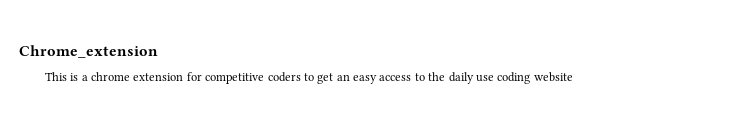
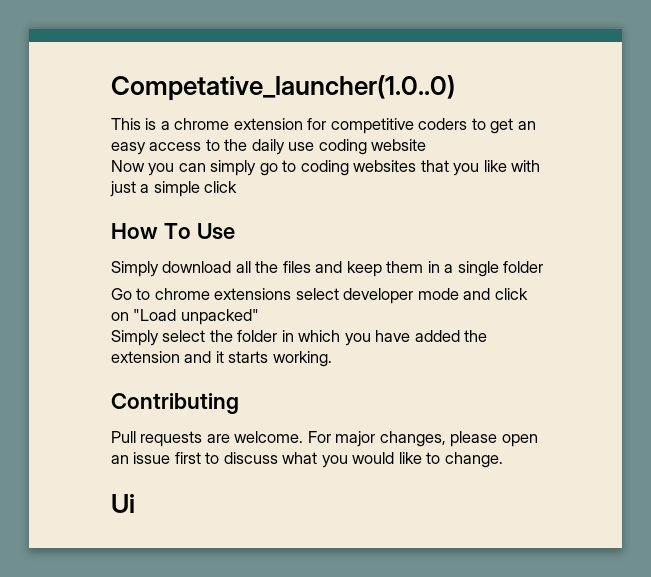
[19,45,158,58] Chrome_extension -> [111,75,455,101] Competative_launcher(1.0..0)
(573, 77) none -> [111,160,541,176] [110,181,238,197] [111,223,235,240] [111,261,544,277] [111,288,528,304] [111,309,259,325] [111,330,488,346] [111,351,332,367] [111,393,239,414] [111,431,538,447] [111,452,503,468] [111,494,135,513] // Now you can simply go to coding websites that you like with just a simple click // How To Use // Simply download all the files and keep them in a single folder // Go to chrome extensions select developer mode and click on "Load unpacked" // Simply select the folder in which you have added the extension and it starts working. // Contributing // Pull requests are welcome. For major changes, please open an issue first to discuss what you would like to change. // Ui

